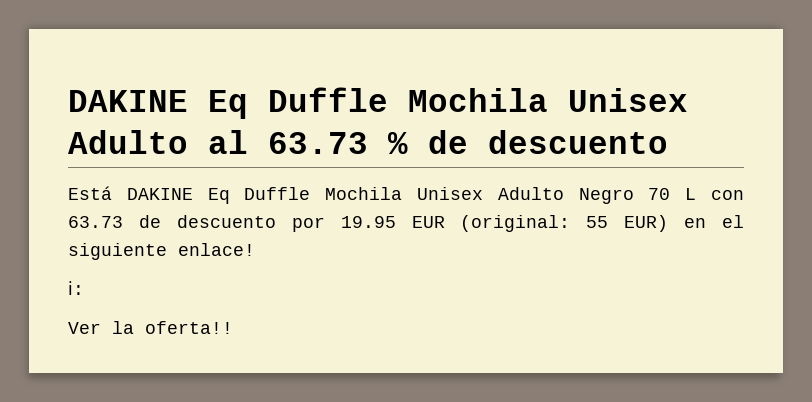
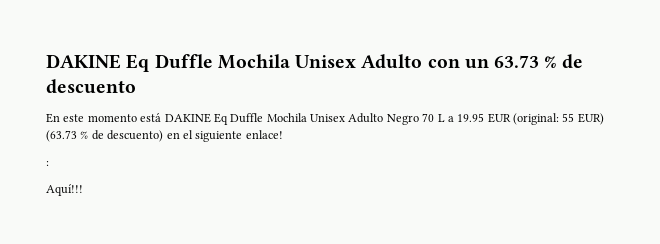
[68,87,688,119] [68,130,248,154] DAKINE Eq Duffle Mochila Unisex Adulto al -> [46,54,489,72] DAKINE Eq Duffle Mochila Unisex Adulto con un
[68,186,112,200] Está -> [46,113,162,123] En este momento está
[710,190,744,200] [68,215,325,232] con 63.73 de descuento por -> [447,116,454,122] a
(669, 223) none -> [46,130,164,142] (63.73 % de descuento)
[68,281,84,295] [68,321,233,334] ℹ: // Ver la oferta!! -> [46,161,49,166] [46,184,83,196] : // Aquí!!!

